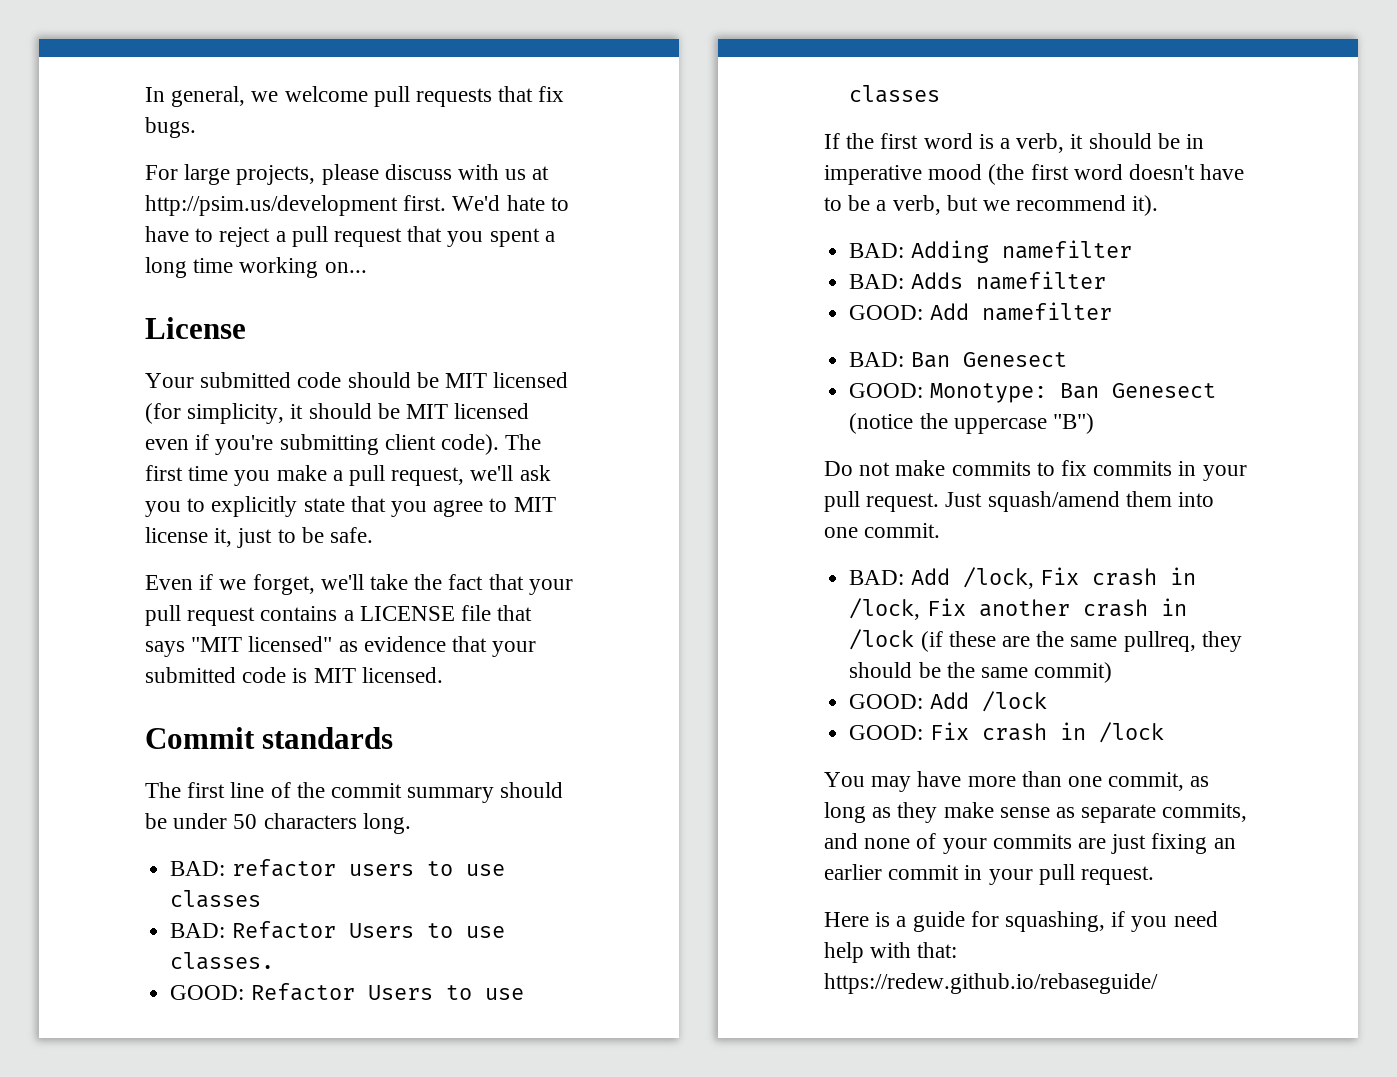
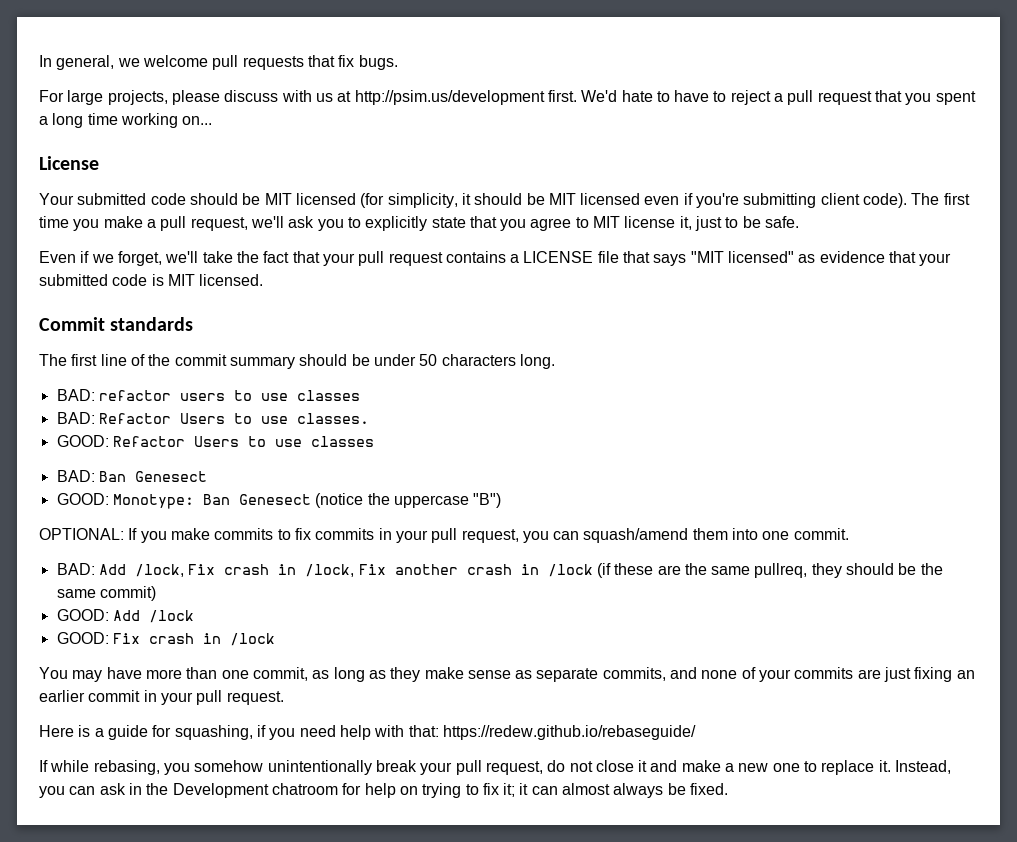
[824,133,1205,153] [824,164,1245,185] [824,195,1159,216] [849,240,1132,263] [849,271,1106,290] [849,302,1112,321] // If the first word is a verb, it should be in imperative mood (the first word doesn't have to be a verb, but we recommend it). // BAD: Adding namefilter // BAD: Adds namefilter // GOOD: Add namefilter -> (374, 441) none
[824,461,891,476] Do not -> [39,528,167,543] OPTIONAL: If you
[866,492,983,512] request. Just -> [461,529,580,543] request, you can
(1158, 983) none -> [39,760,952,775] [39,783,729,798] // If while rebasing, you somehow unintentionally break your pull request, do not close it and make a new one to replace it. Instead, you can ask in the Development chatroom for help on trying to fix it; it can almost always be fixed.

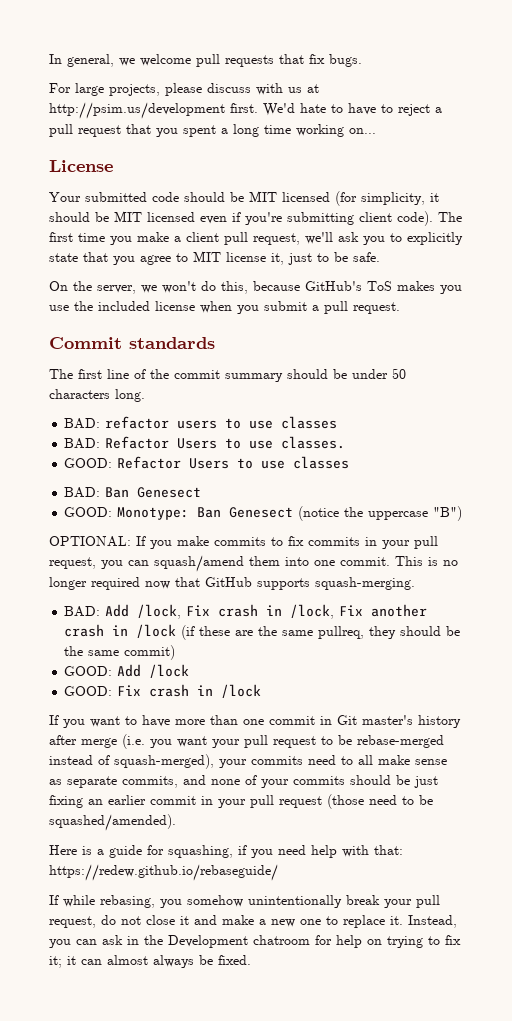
(156, 223) none -> [186,232,219,242] client
[39,251,952,266] [39,274,264,286] Even if we forget, we'll take the fact that your pull request contains a LICENSE file that says "MIT licensed" as evidence that your submitted code is MIT licensed. -> [49,281,462,294] [49,301,400,314] On the server, we won't do this, because GitHub's ToS makes you use the included license when you submit a pull request.
(849, 534) none -> [395,556,458,566] [49,577,415,590] This is no longer required now that GitHub supports squash-merging.
[39,667,421,682] You may have more than one commit, as long as they -> [49,715,461,728] [49,734,444,749] [49,754,373,769] If you want to have more than one commit in Git master's history after merge (i.e. you want your pull request to be rebase-merged instead of squash-merged), your commits need to all
[857,669,881,679] are -> [350,775,410,785] should be
[226,691,284,705] request. -> [279,794,433,809] [49,814,176,831] request (those need to be squashed/amended).

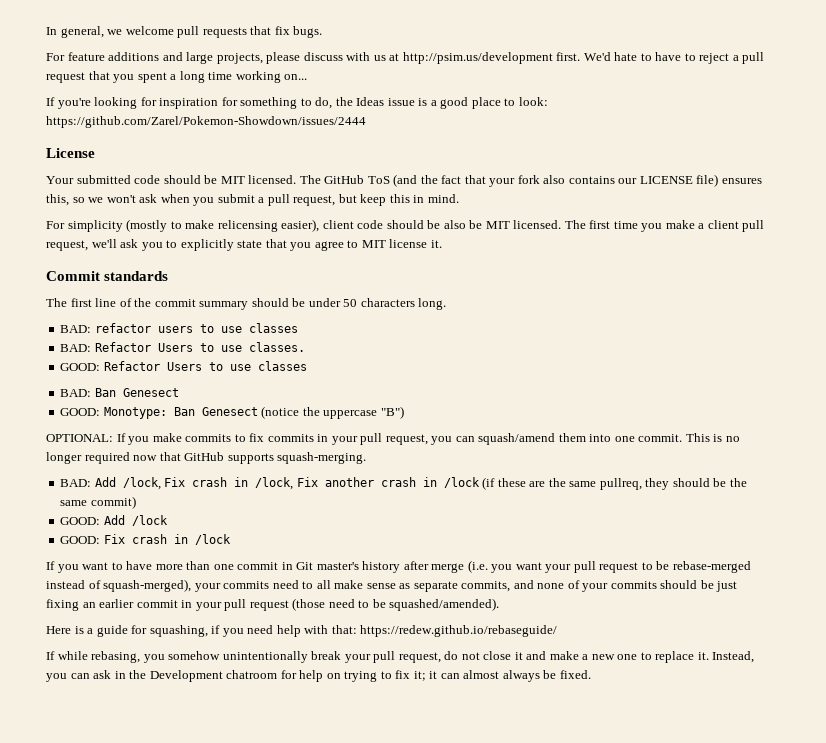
(71, 88) none -> [67,52,183,61] feature additions and
(376, 131) none -> [46,97,548,109] [46,116,366,128] // If you're looking for inspiration for something to do, the Ideas issue is a good place to look: https://github.com/Zarel/Pokemon-Showdown/issues/2444
[282,191,439,206] [49,211,433,226] licensed (for simplicity, it should be MIT licensed even if you're submitting client code). -> [248,174,762,187] [46,194,459,206] [46,219,562,232] licensed. The GitHub ToS (and the fact that your fork also contains our LICENSE file) ensures this, so we won't ask when you submit a pull request, but keep this in mind. // For simplicity (mostly to make relicensing easier), client code should be also be MIT licensed.
[271,252,380,265] [49,281,462,294] [49,301,400,314] it, just to be safe. // On the server, we won't do this, because GitHub's ToS makes you use the included license when you submit a pull request. -> [430,240,442,248] it.

